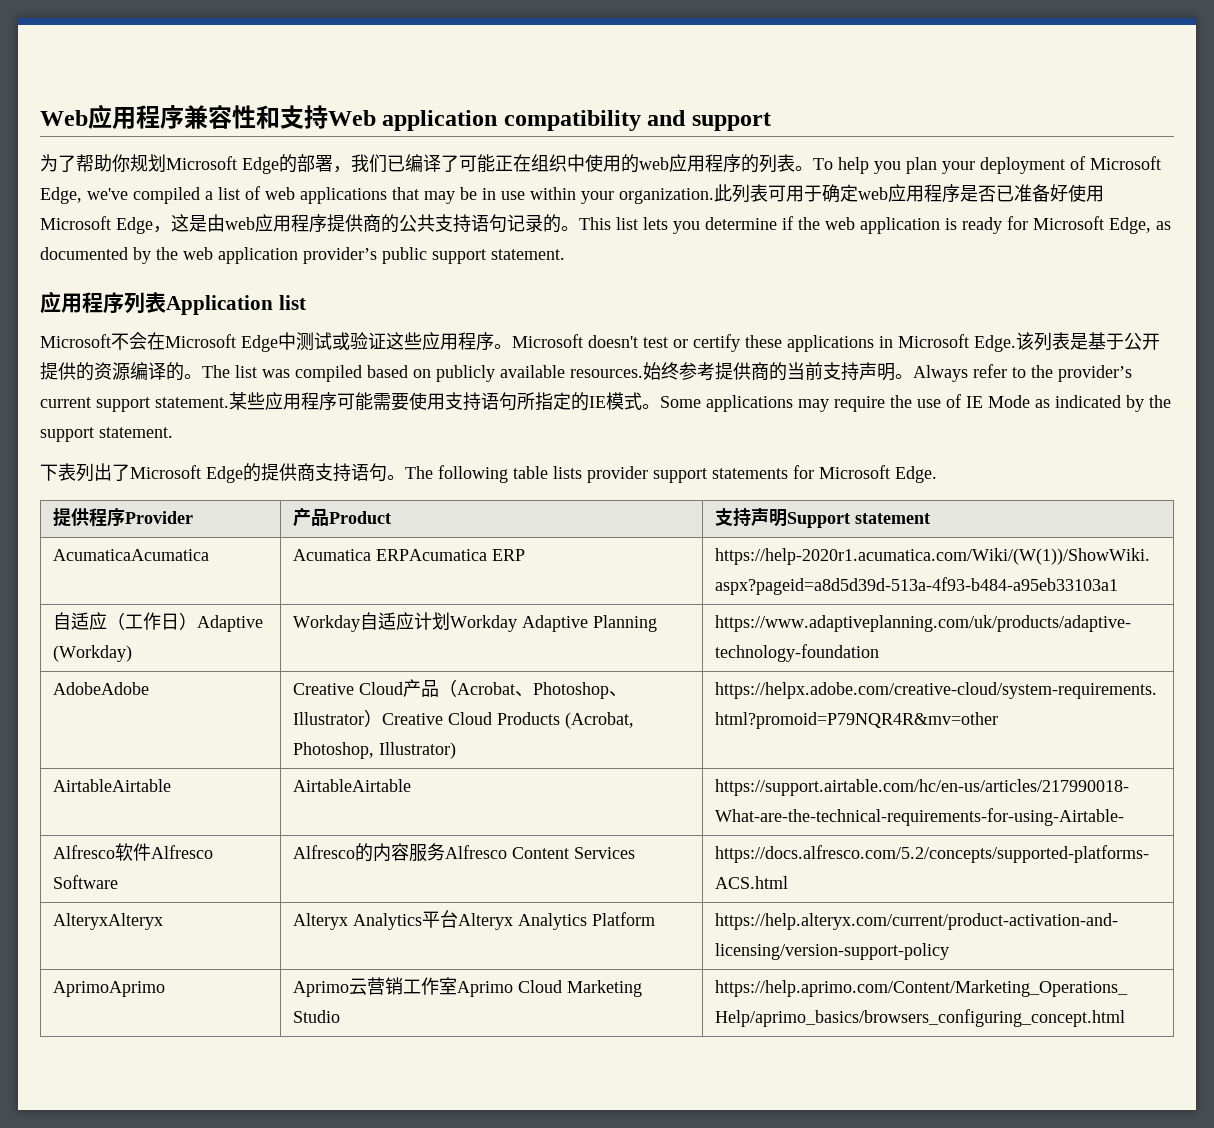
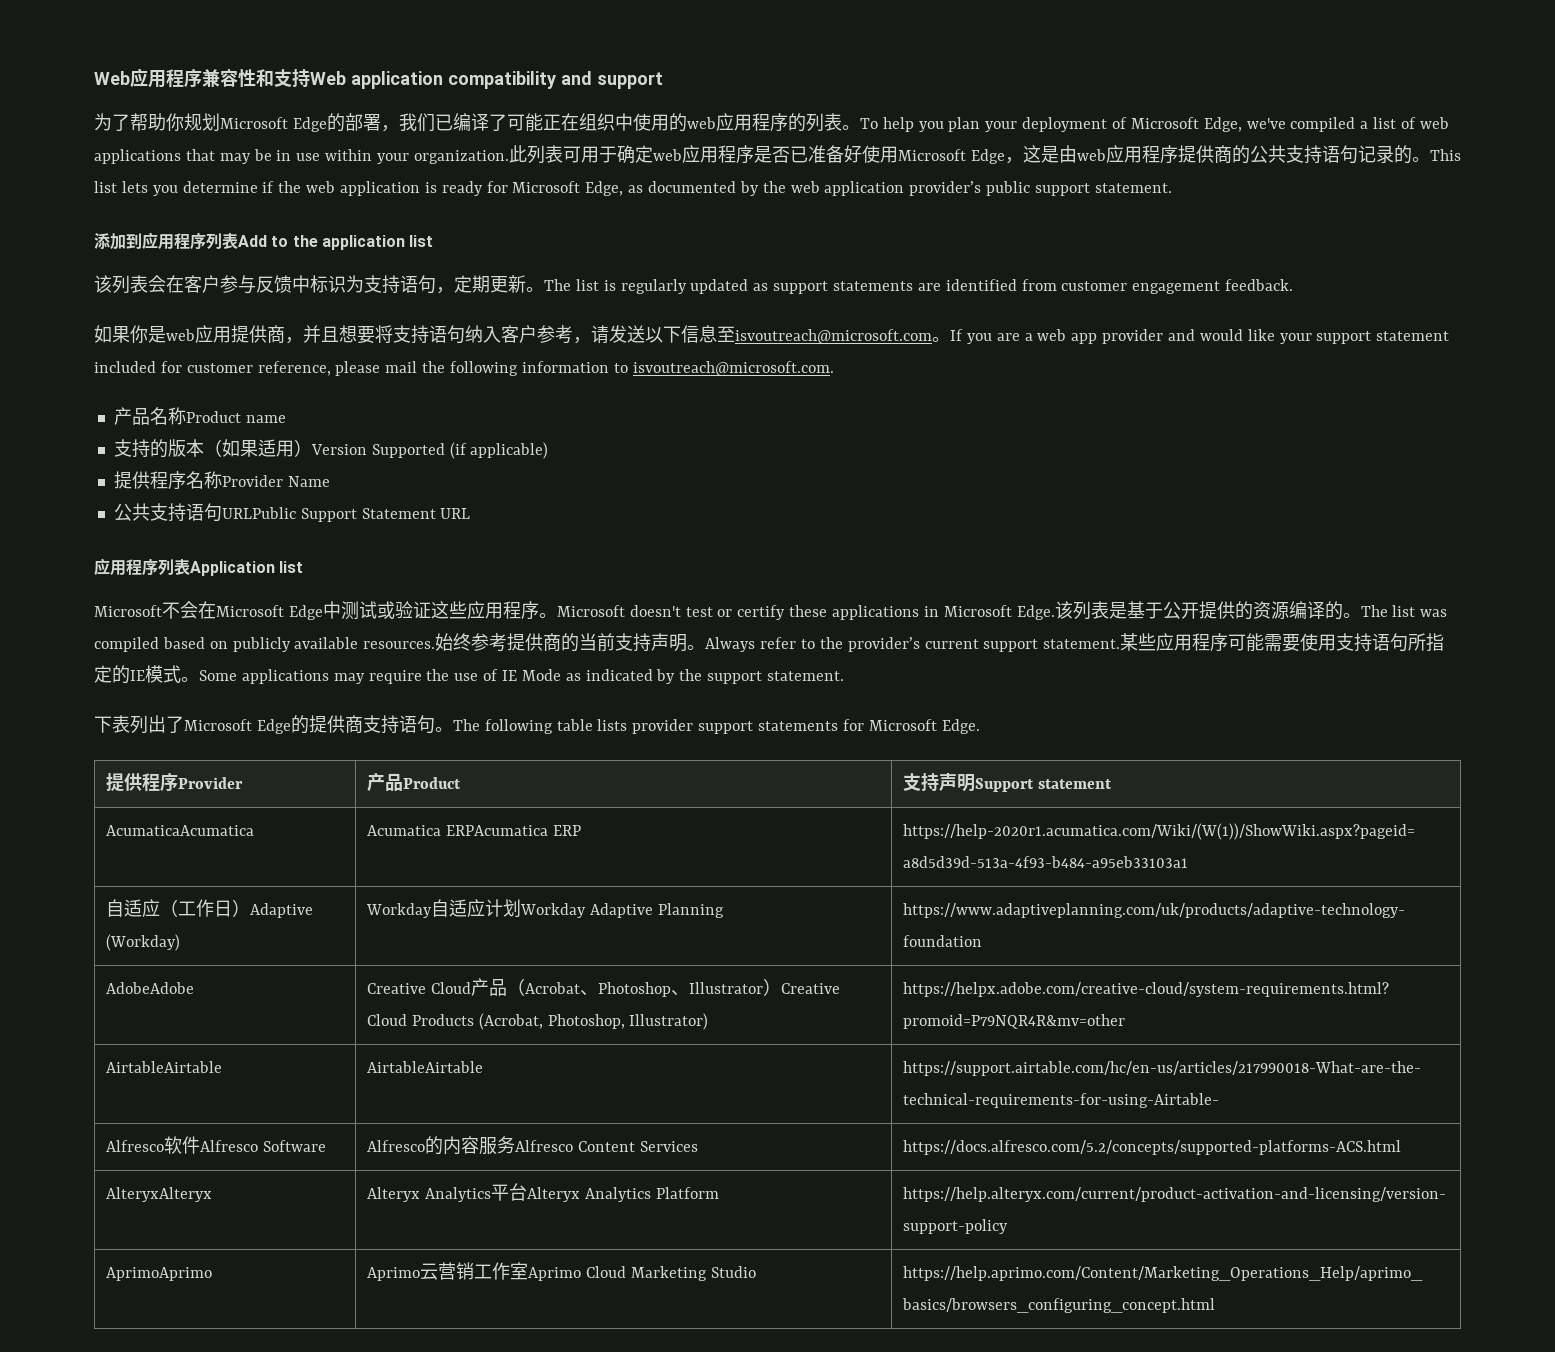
(565, 254) none -> [94,232,434,250] [94,275,1294,294] [94,325,1450,344] [94,361,834,376] [113,407,286,425] [113,439,549,459] [113,471,330,490] [113,503,471,522] // 添加到应用程序列表Add to the application list // 该列表会在客户参与反馈中标识为支持语句，定期更新。The list is regularly updated as support statements are identified from customer engagement feedback. // 如果你是web应用提供商，并且想要将支持语句纳入客户参考，请发送以下信息至isvoutreach@microsoft.com。If you are a web app provider and would like your support statement included for customer reference, please mail the following information to isvoutreach@microsoft.com. // 产品名称Product name // 支持的版本（如果适用）Version Supported (if applicable) // 提供程序名称Provider Name // 公共支持语句URLPublic Support Statement URL

